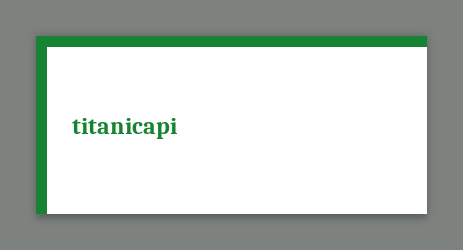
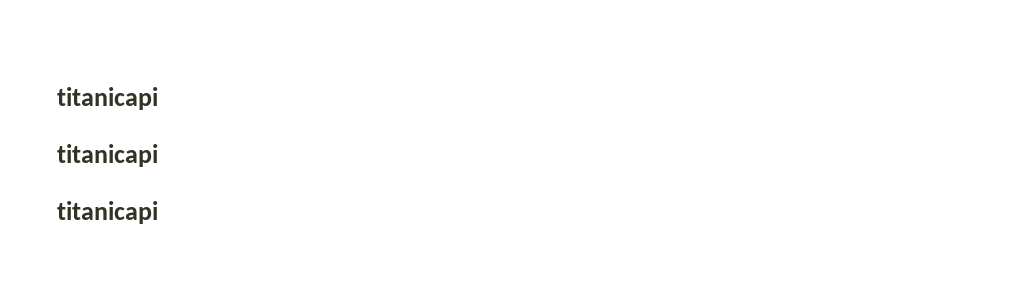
[72,118,178,139] titanicapi -> [57,87,158,110] [57,144,158,167] [57,201,158,224] titanicapi // titanicapi // titanicapi

